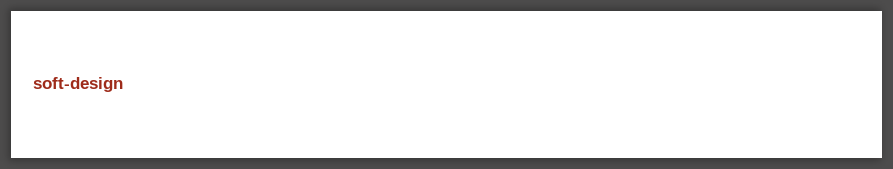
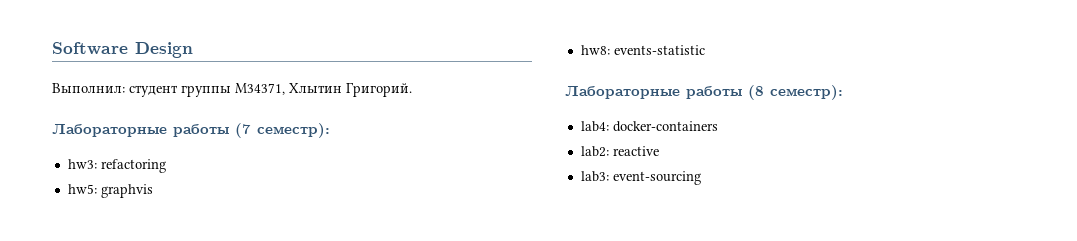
[33,77,123,92] soft-design -> [52,42,193,58] [52,83,412,97] [52,123,330,138] [67,159,166,173] [67,184,153,198] [580,45,705,55] [565,85,843,100] [580,121,718,132] [580,146,659,157] [580,171,701,185] Software Design // Выполнил: студент группы М34371, Хлытин Григорий. // Лабораторные работы (7 семестр): // hw3: refactoring // hw5: graphvis // hw8: events-statistic // Лабораторные работы (8 семестр): // lab4: docker-containers // lab2: reactive // lab3: event-sourcing

